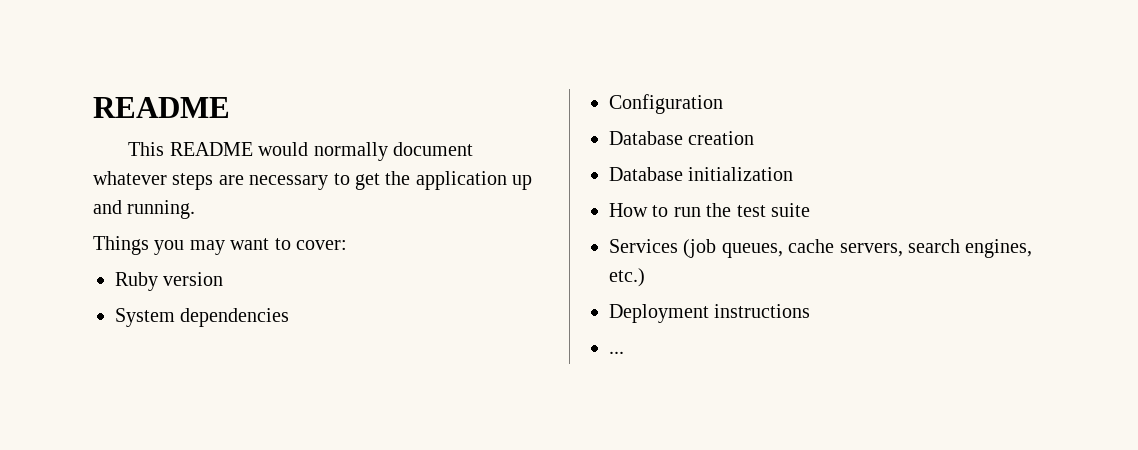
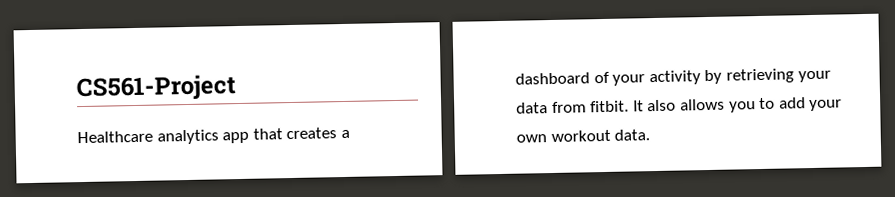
[93,97,230,118] [128,142,474,161] [93,171,533,190] [93,200,196,219] [93,236,347,255] [115,272,224,291] [115,308,290,327] [609,94,723,114] [609,131,755,145] [609,167,794,181] [609,203,810,217] [609,239,1033,258] [609,268,645,287] [609,304,811,323] [609,351,624,354] README // This README would normally document whatever steps are necessary to get the application up and running. // Things you may want to cover: // Ruby version // System dependencies // Configuration // Database creation // Database initialization // How to run the test suite // Services (job queues, cache servers, search engines, etc.) // Deployment instructions // ... -> [76,74,236,103] [77,127,350,145] [515,68,831,86] [516,97,843,114] [516,129,651,143] CS561-Project // Healthcare analytics app that creates a dashboard of your activity by retrieving your data from fitbit. It also allows you to add your own workout data.

